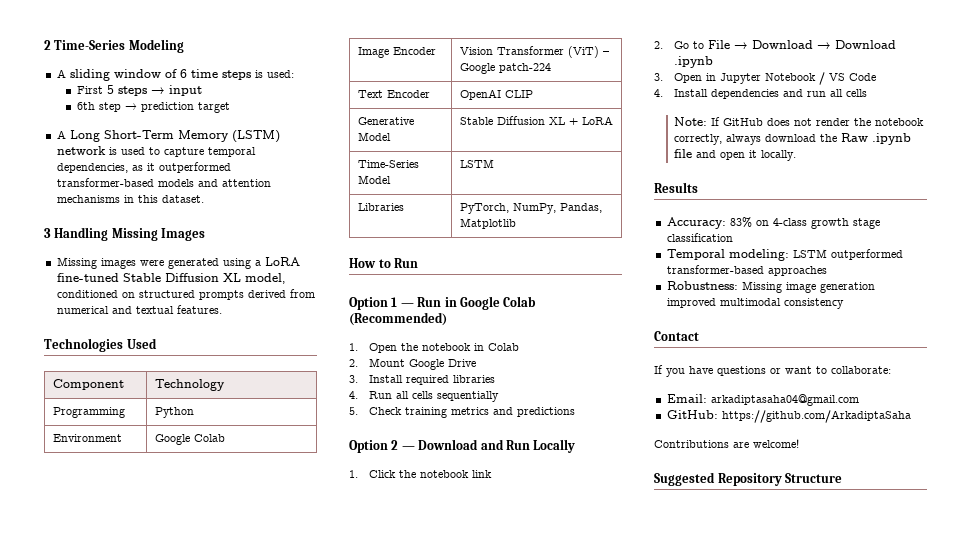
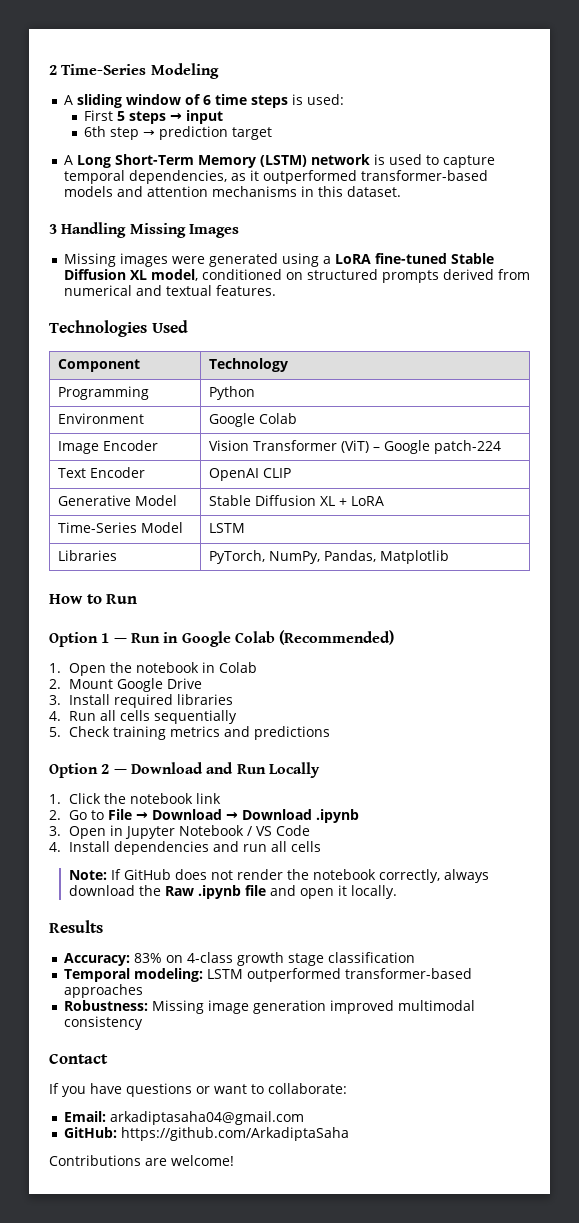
[654,472,843,486] // Suggested Repository Structure -> (234, 1160) none

